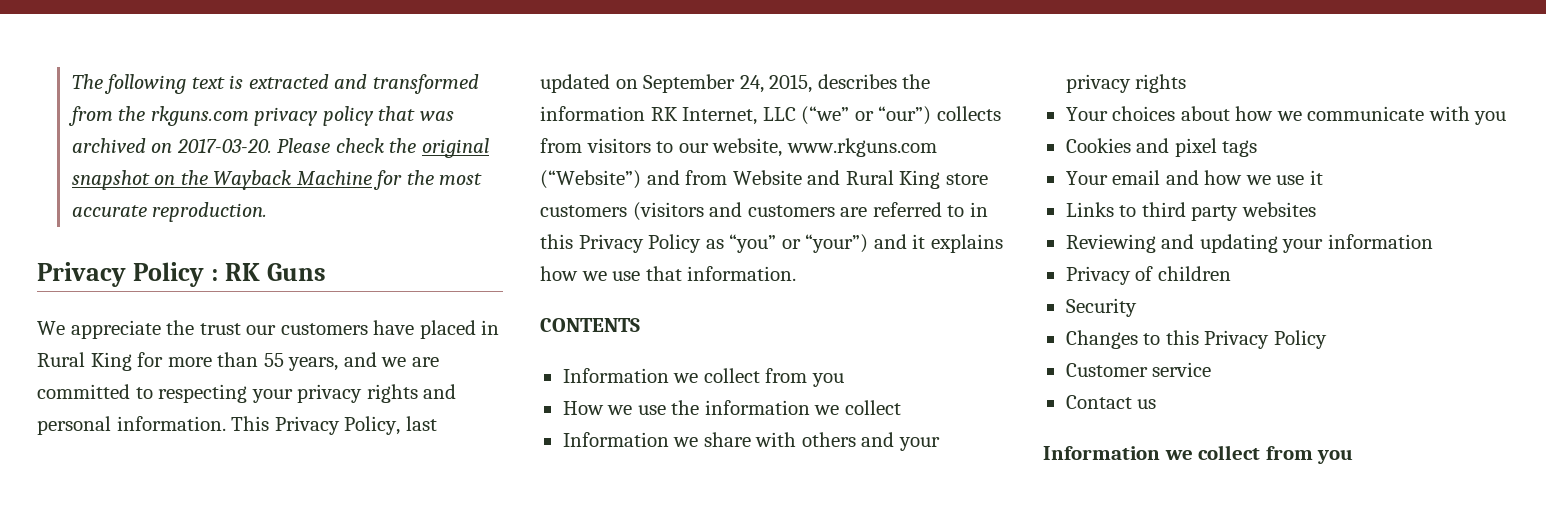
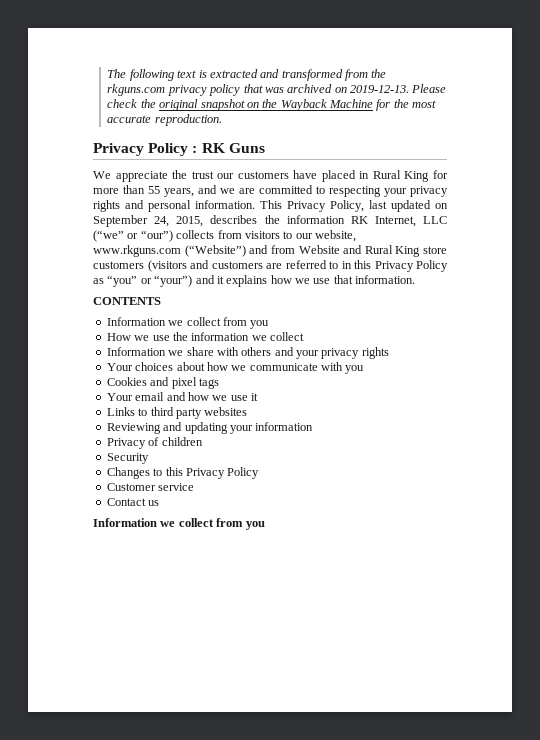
[176,138,272,153] 2017-03-20. -> [350,85,410,93] 2019-12-13.

